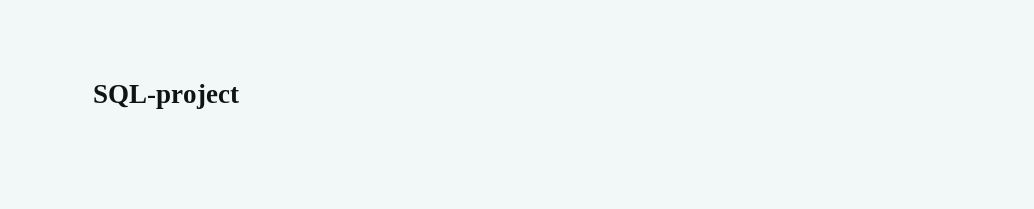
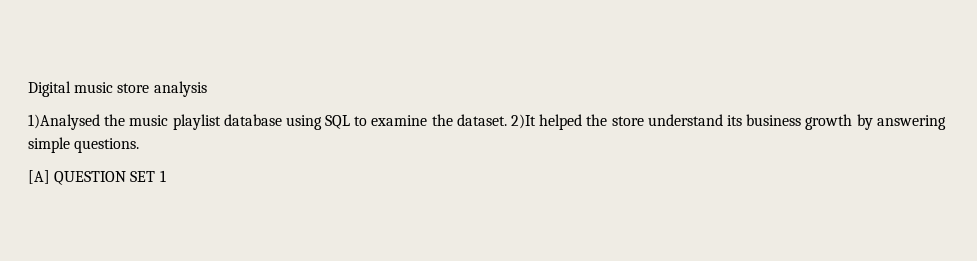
[93,84,239,109] SQL-project -> [28,81,207,97] [28,114,946,130] [28,137,140,153] [28,170,166,185] Digital music store analysis // 1)Analysed the music playlist database using SQL to examine the dataset. 2)It helped the store understand its business growth by answering simple questions. // [A] QUESTION SET 1

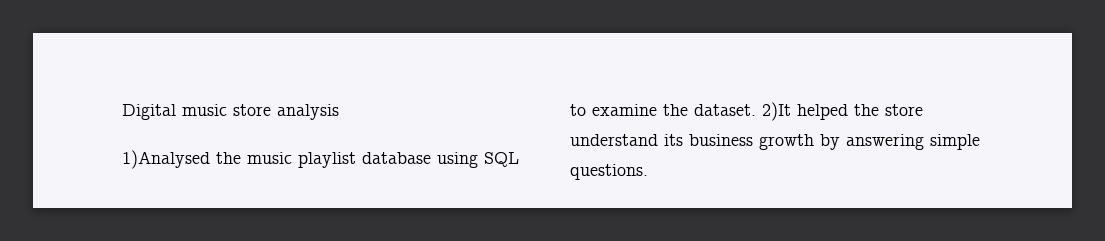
[28,170,166,185] // [A] QUESTION SET 1 -> (648, 172) none

